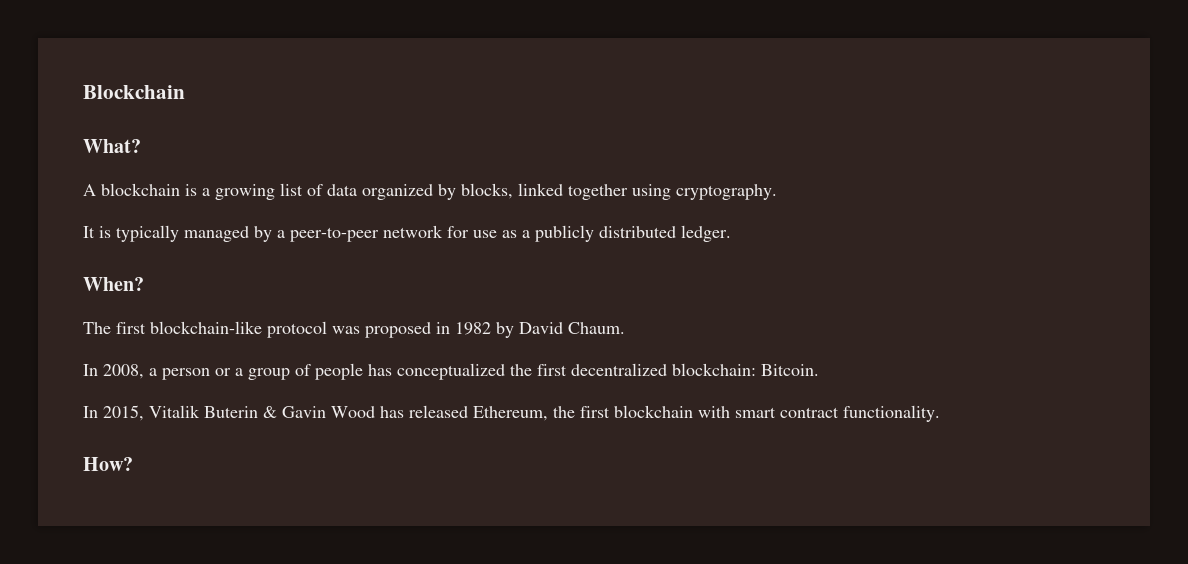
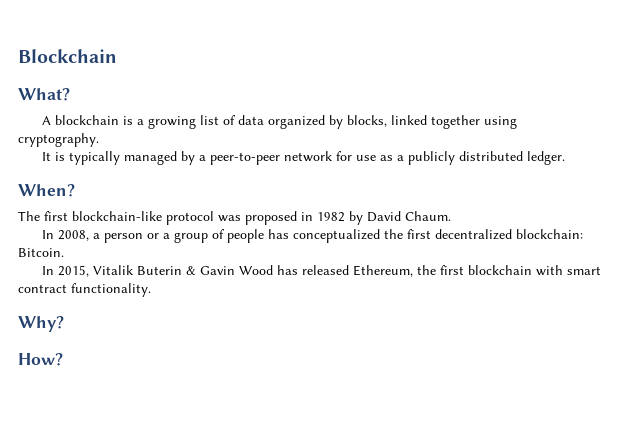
(940, 413) none -> [18,316,64,332] // Why?

